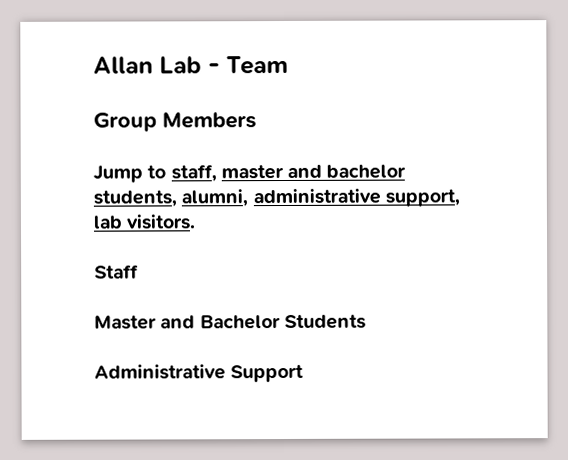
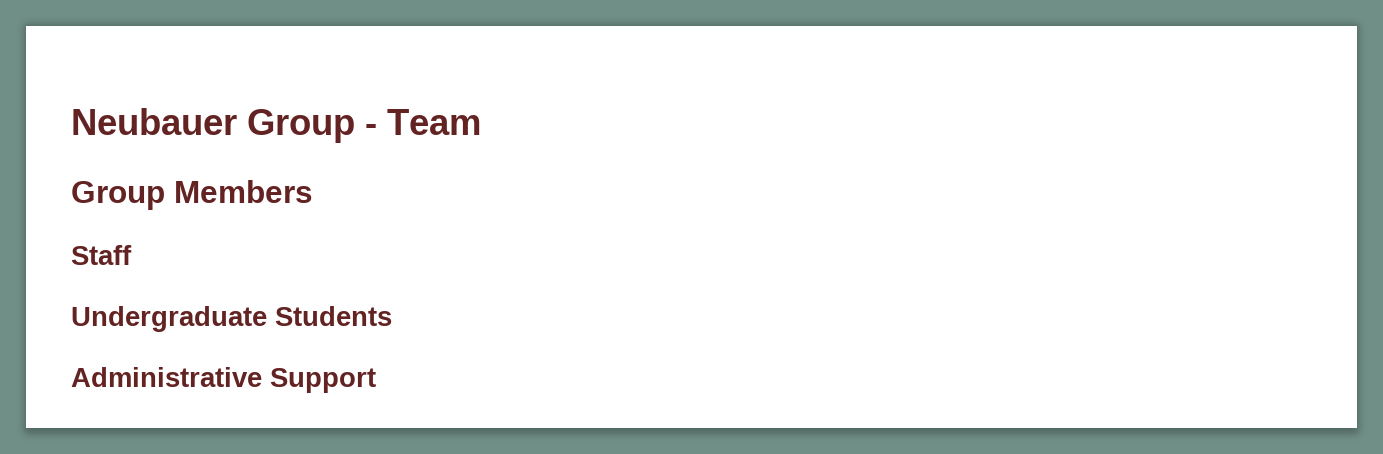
[93,56,202,74] Allan Lab -> [71,108,355,143] Neubauer Group
[93,164,407,183] [93,188,460,207] [93,214,196,230] [94,264,139,279] [94,315,281,330] Jump to staff, master and bachelor students, alumni, administrative support, lab visitors. // Staff // Master and Bachelor -> [71,245,132,265] [71,306,267,332] Staff // Undergraduate

